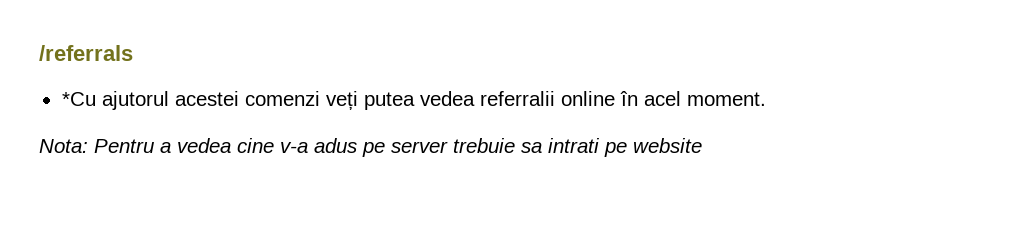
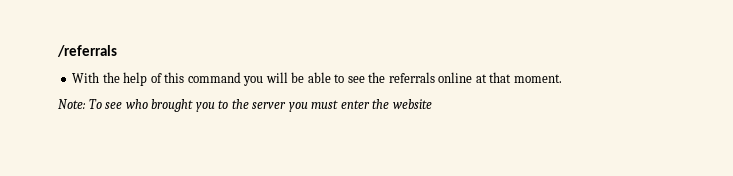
[61,91,766,110] [39,138,627,157] *Cu ajutorul acestei comenzi veți putea vedea referralii online în acel moment. // Nota: Pentru a vedea cine v-a adus pe server trebuie sa intrati pe -> [72,72,562,86] [58,99,390,112] With the help of this command you will be able to see the referrals online at that moment. // Note: To see who brought you to the server you must enter the

